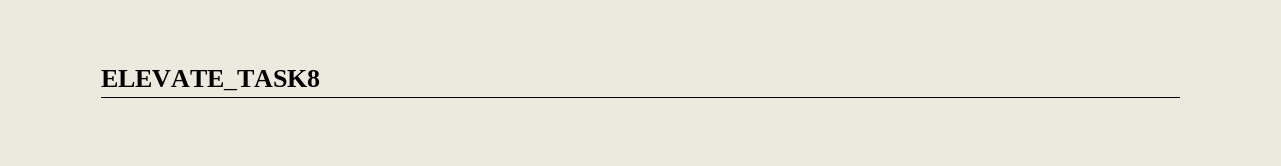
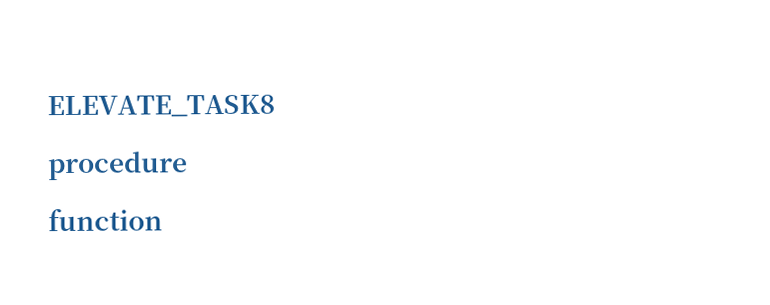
(320, 80) none -> [47,151,188,181] [48,208,163,232] // procedure // function

